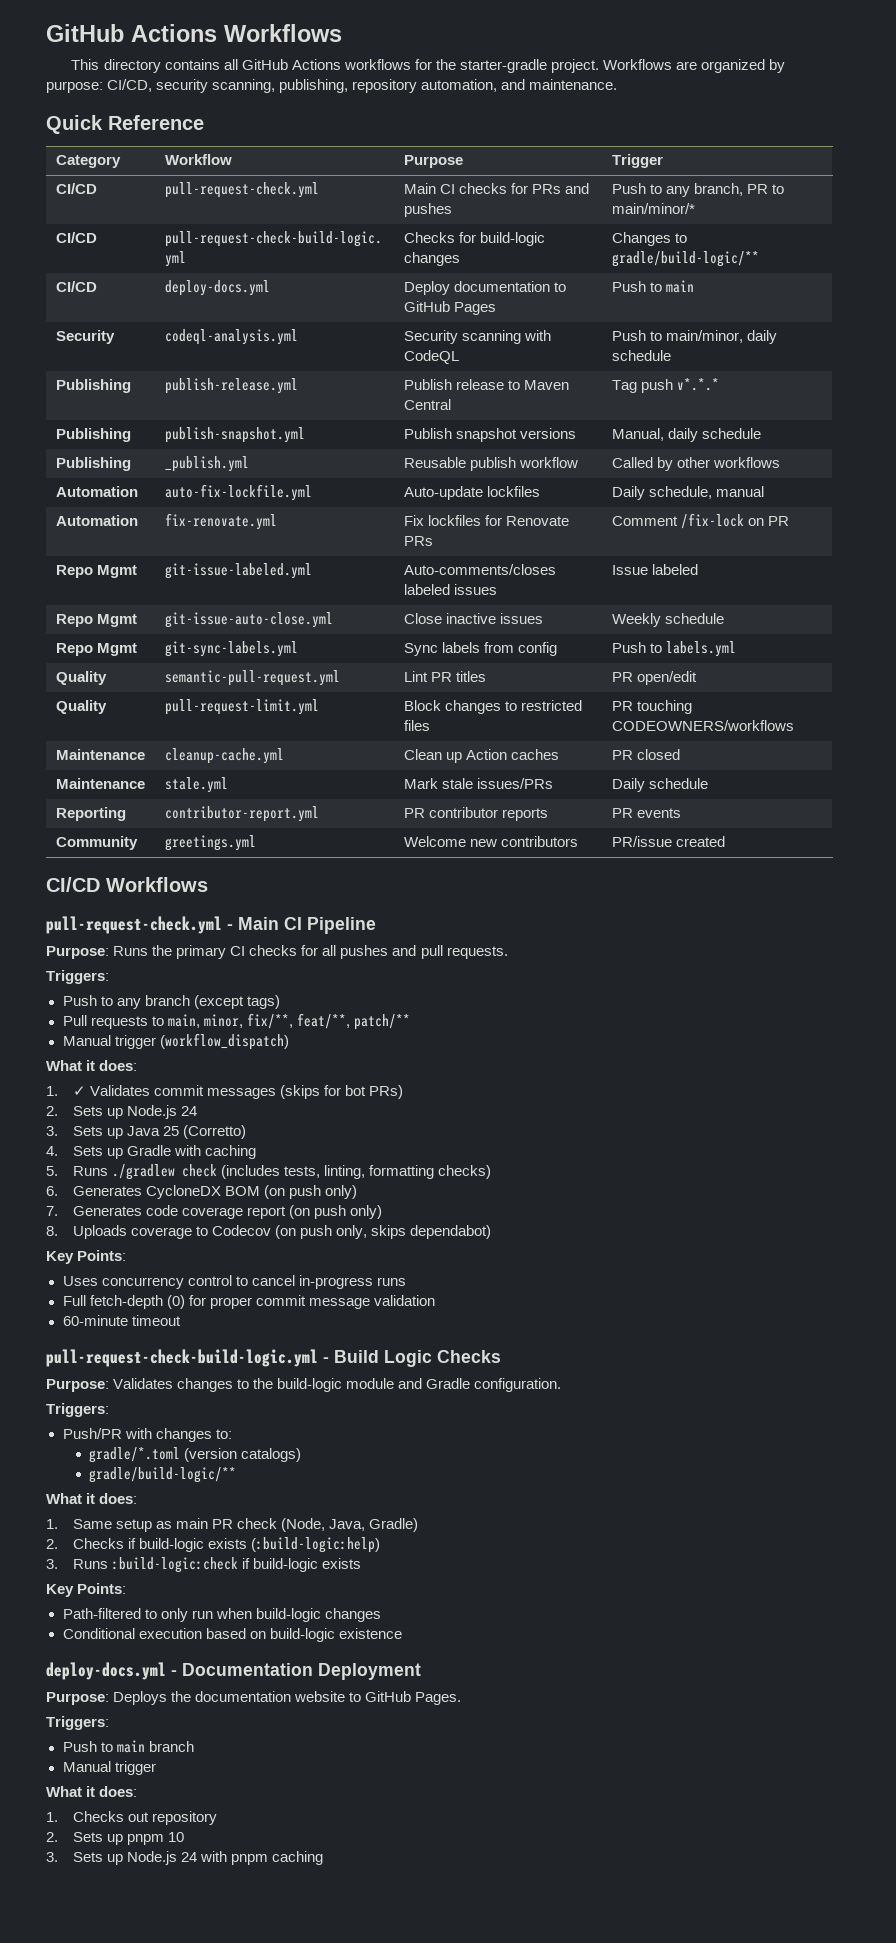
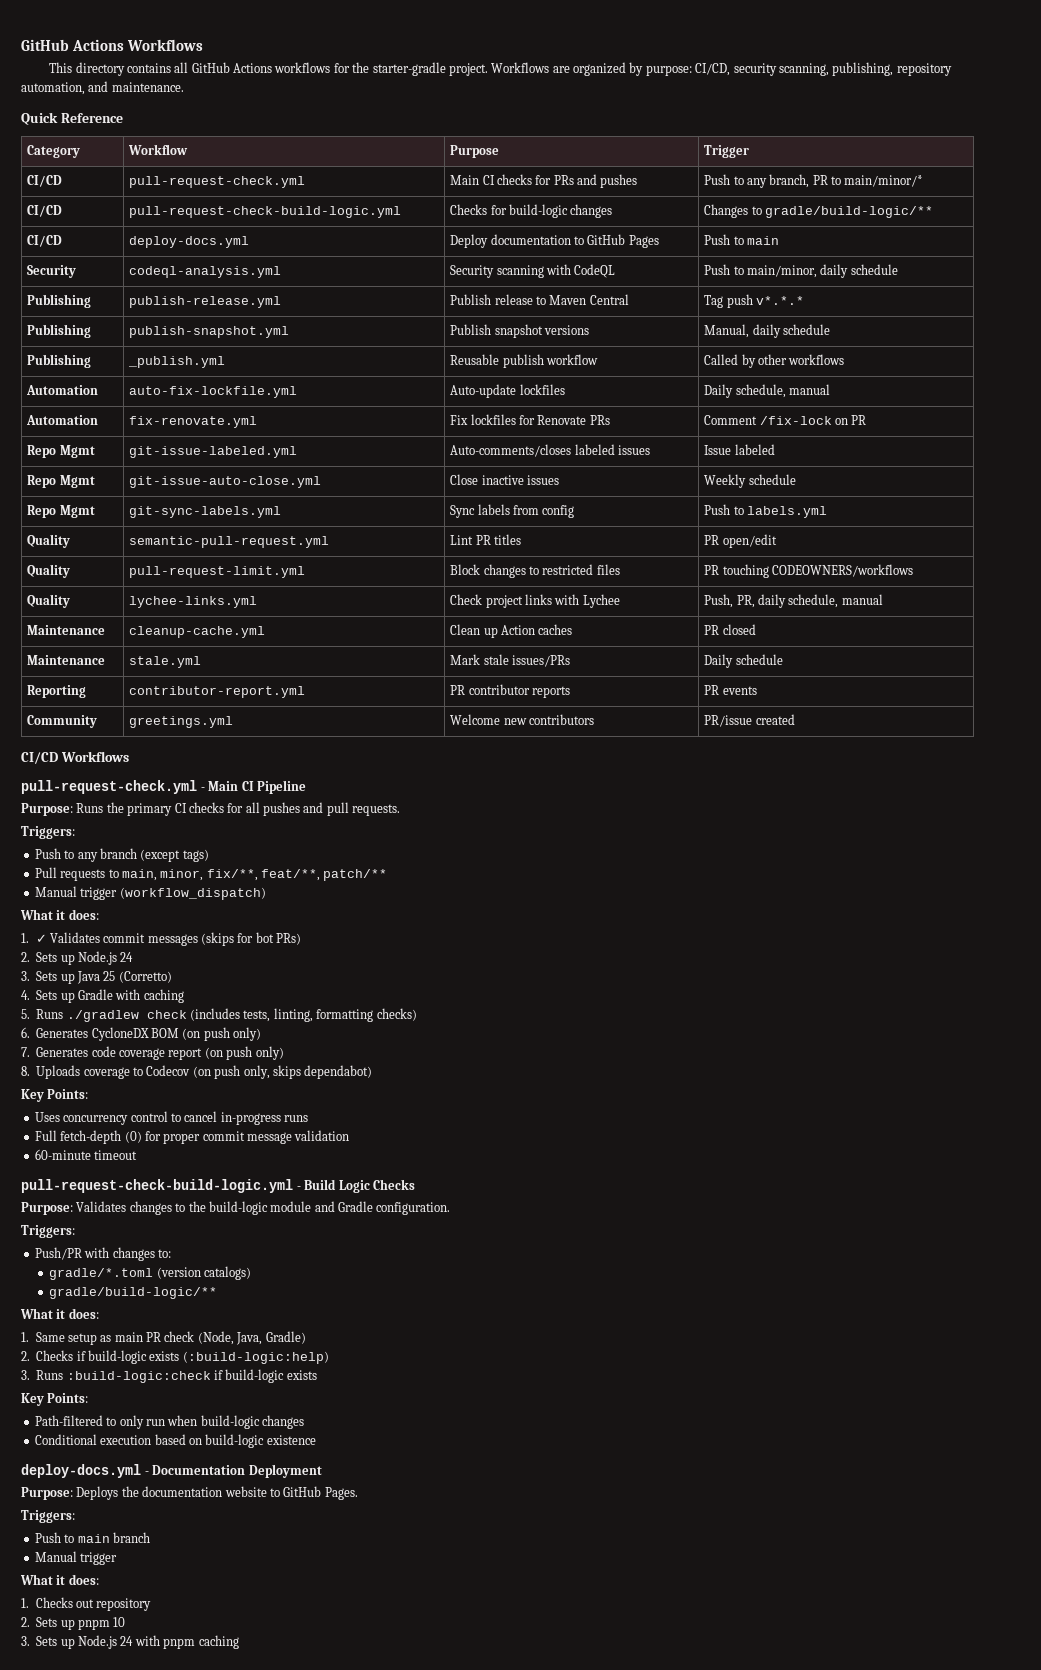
(794, 725) none -> [27,594,71,608] [129,596,258,608] [450,594,620,608] [704,594,883,608] // Quality | lychee-links.yml | Check project links with Lychee | Push, PR, daily schedule, manual

